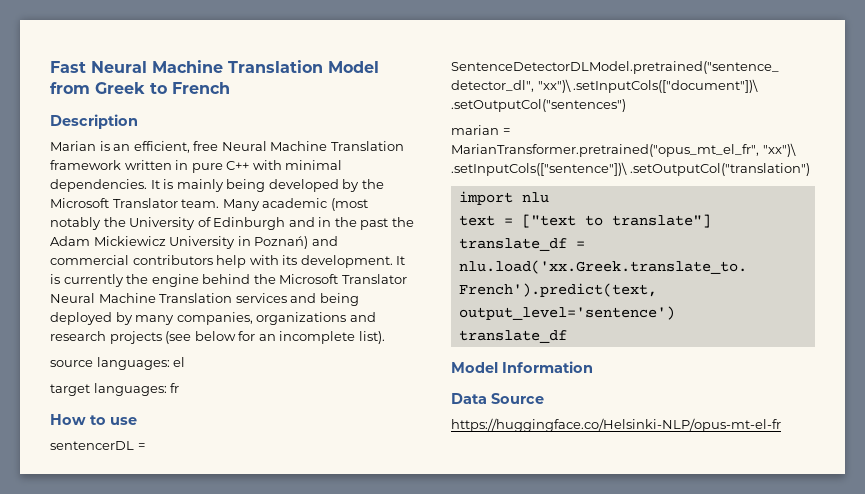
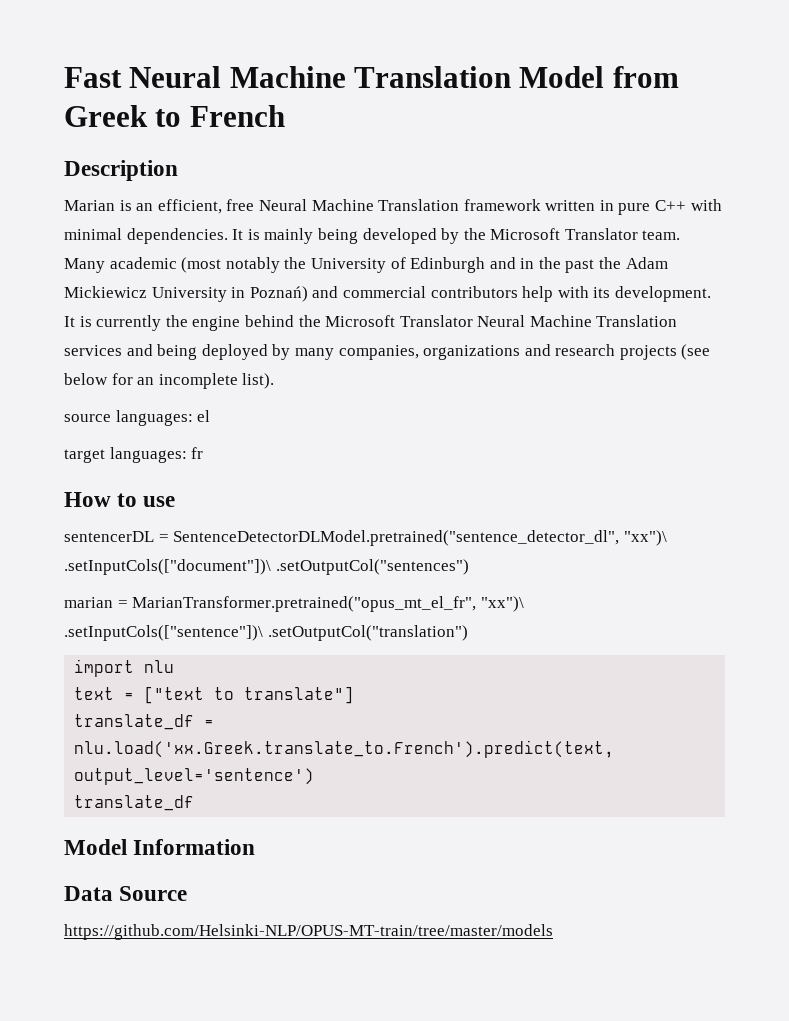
[451,418,781,432] https://huggingface.co/Helsinki-NLP/opus-mt-el-fr -> [64,924,553,940] https://github.com/Helsinki-NLP/OPUS-MT-train/tree/master/models

